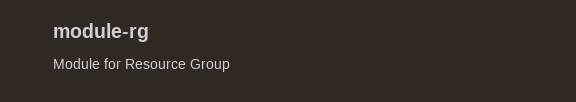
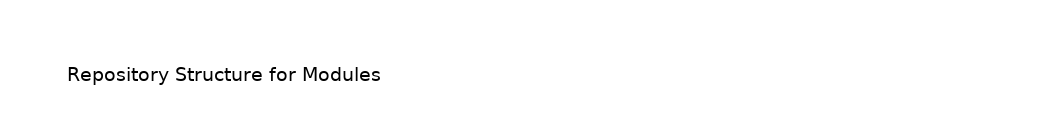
[53,23,149,42] [53,58,230,72] module-rg // Module for Resource Group -> [67,67,381,85] Repository Structure for Modules

